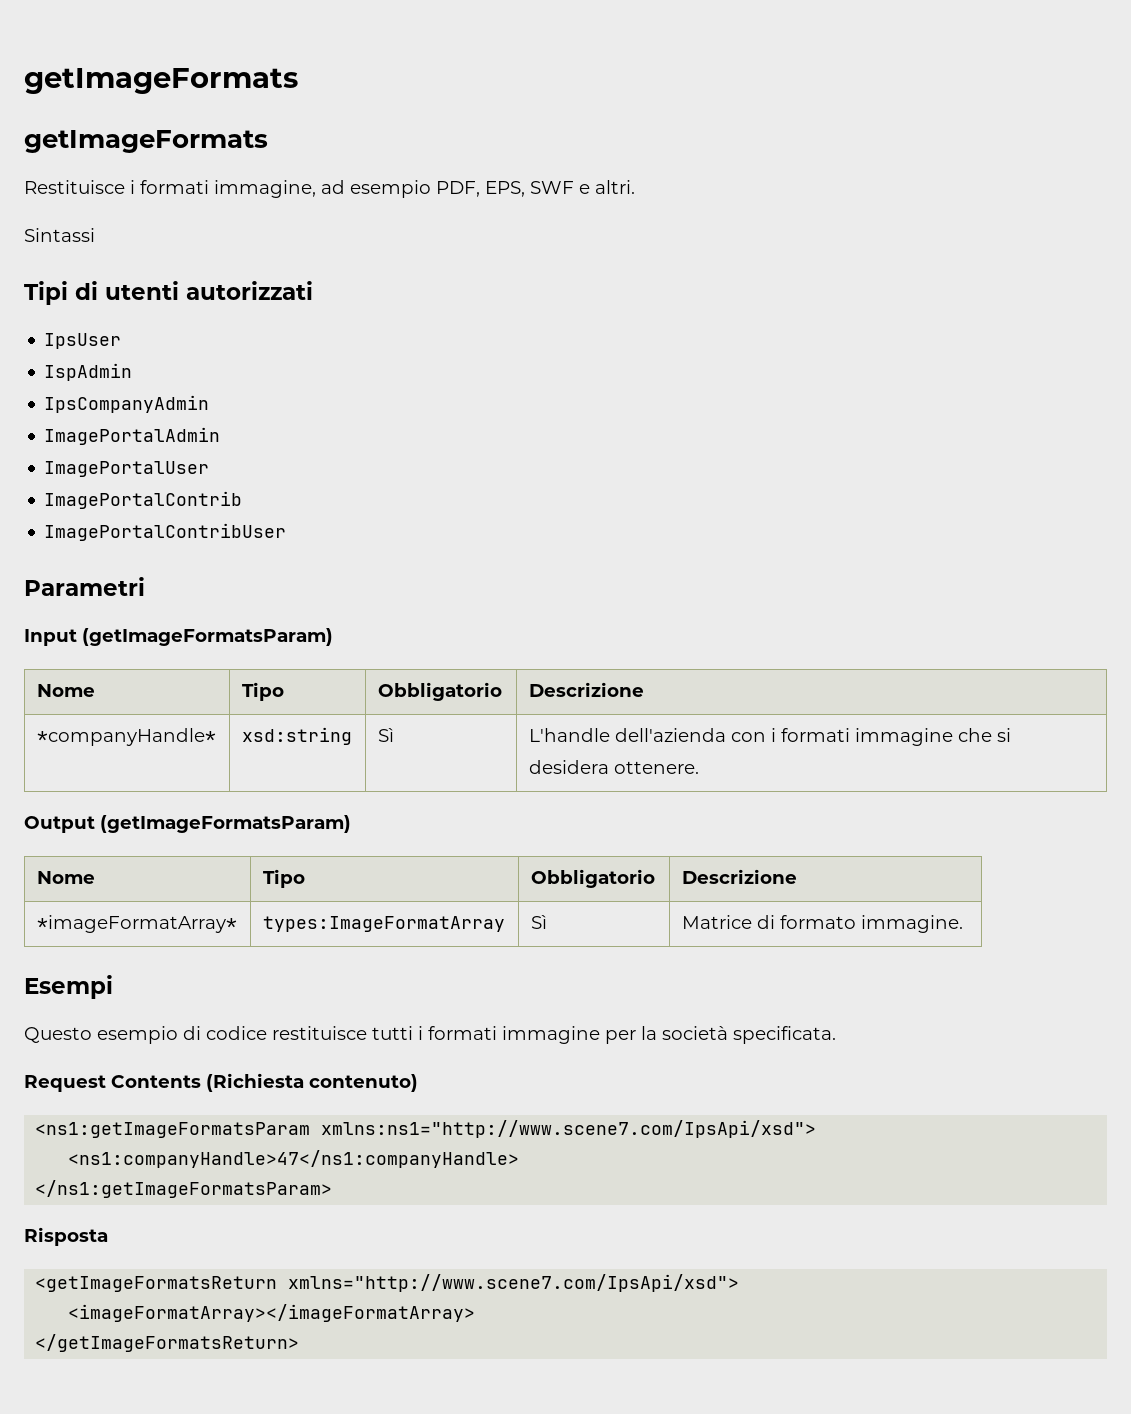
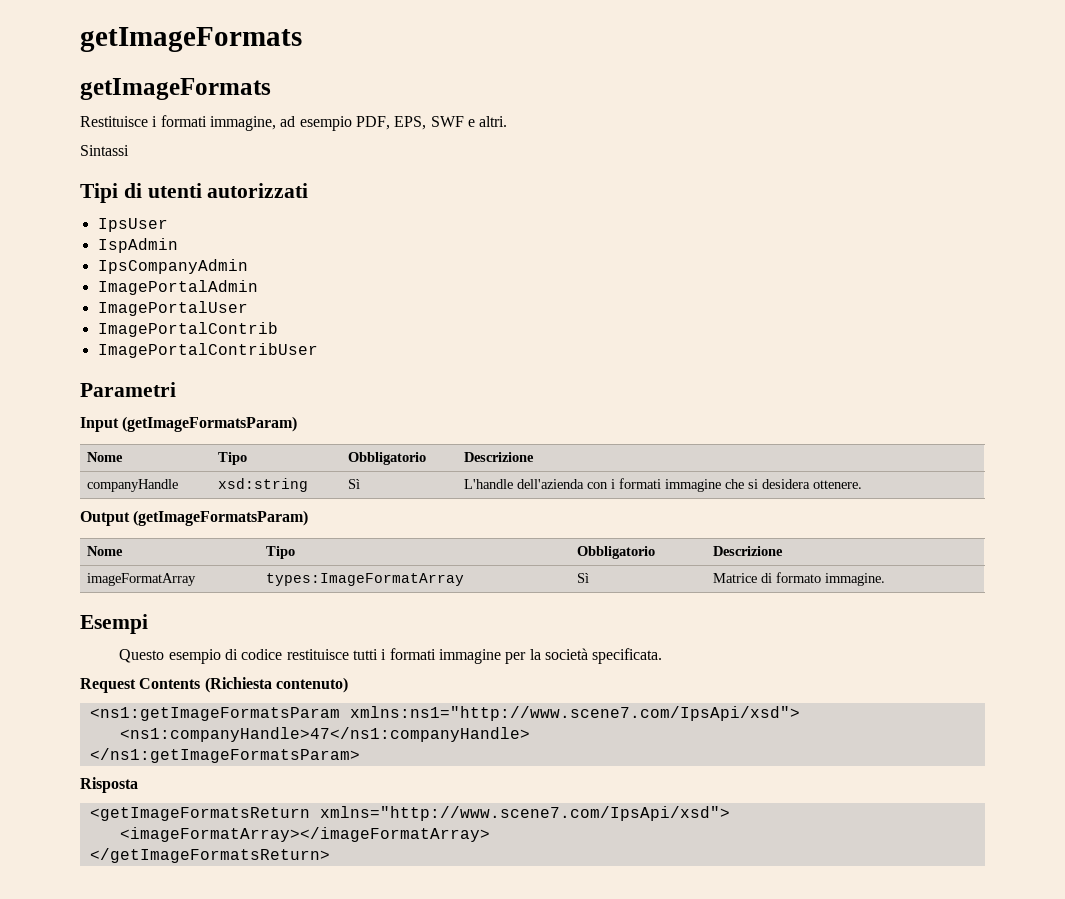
[36,728,216,746] *companyHandle* -> [86,479,178,492] companyHandle
[36,915,237,933] *imageFormatArray* -> [86,573,196,586] imageFormatArray

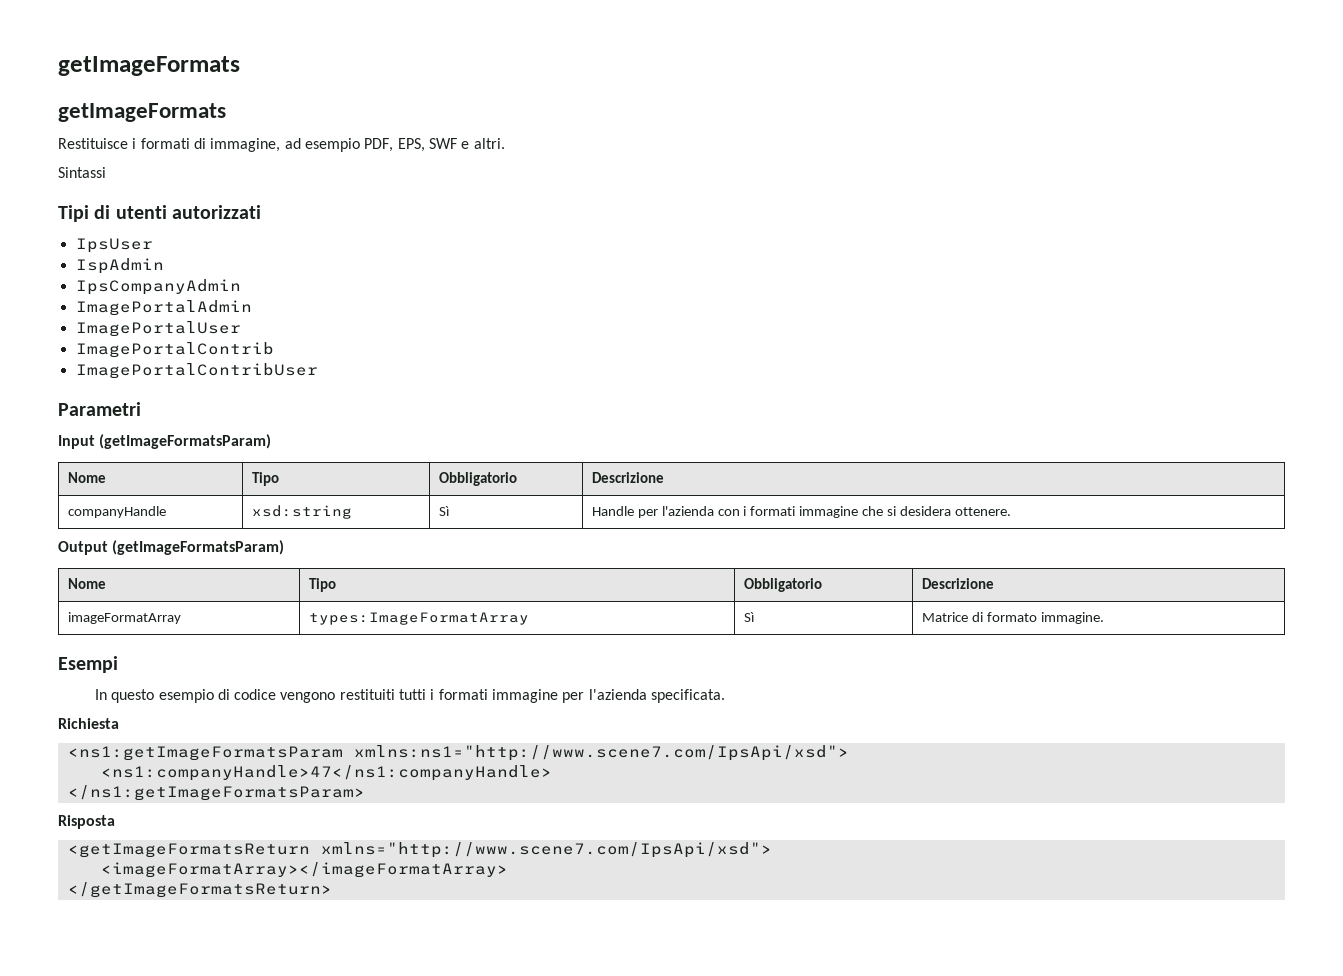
(207, 121) none -> [193,138,206,149] di
[463,479,584,489] L'handle dell'azienda -> [591,506,714,518] Handle per l'azienda
[119,649,165,663] Questo -> [94,689,155,703] In questo
[286,649,349,660] restituisce -> [280,689,395,703] vengono restituiti
[529,648,588,660] la società -> [588,689,647,700] l'azienda
[80,677,348,693] Request Contents (Richiesta contenuto) -> [58,718,119,729] Richiesta

